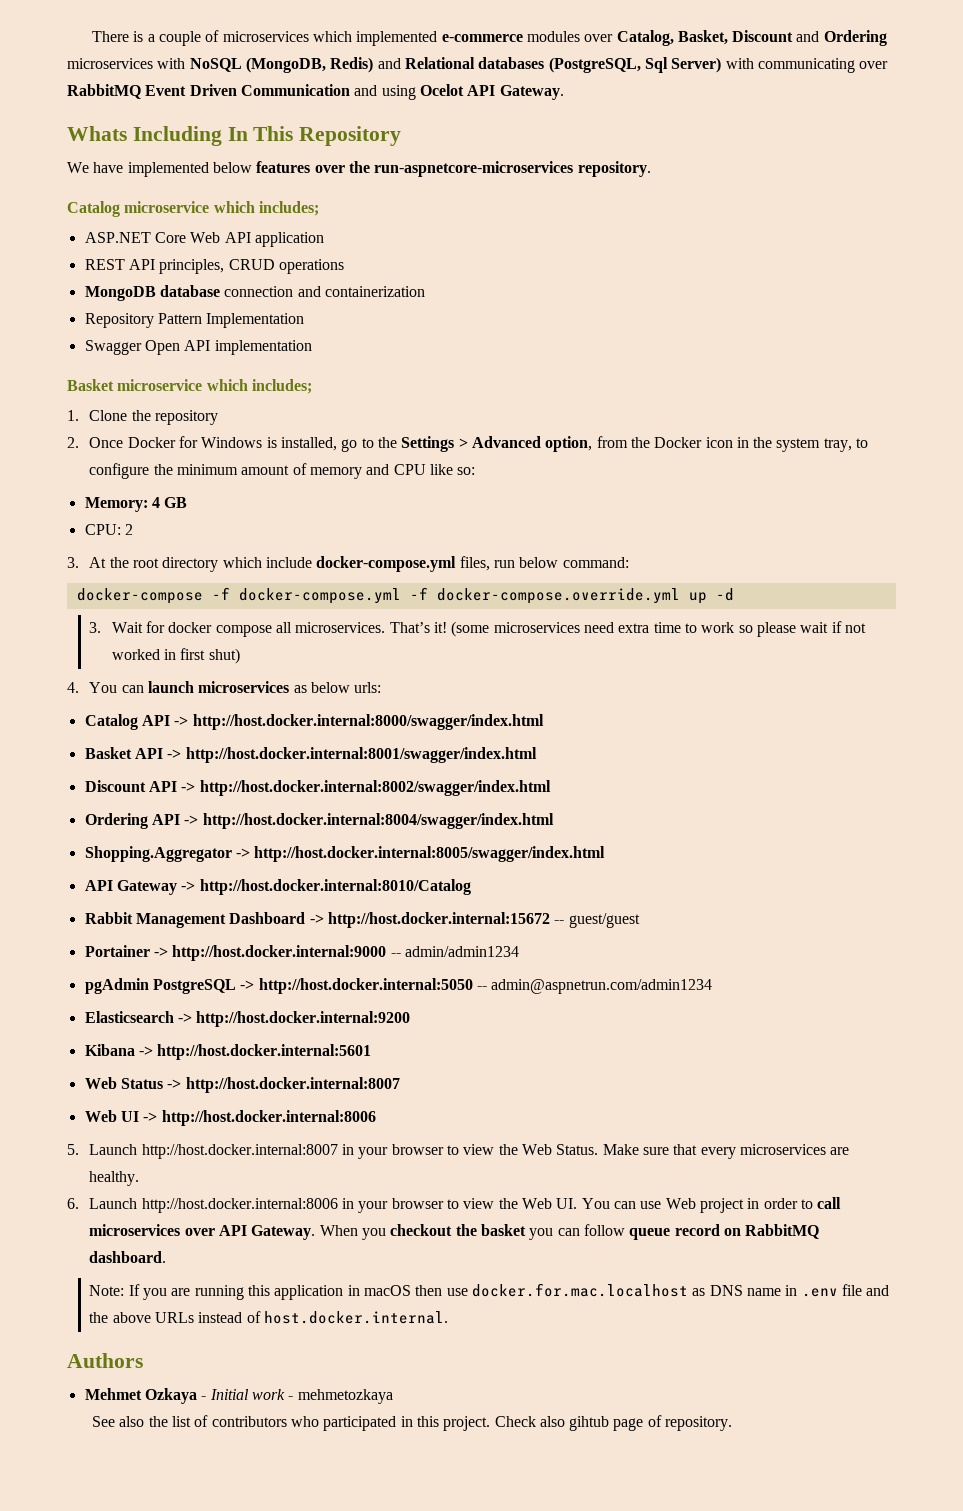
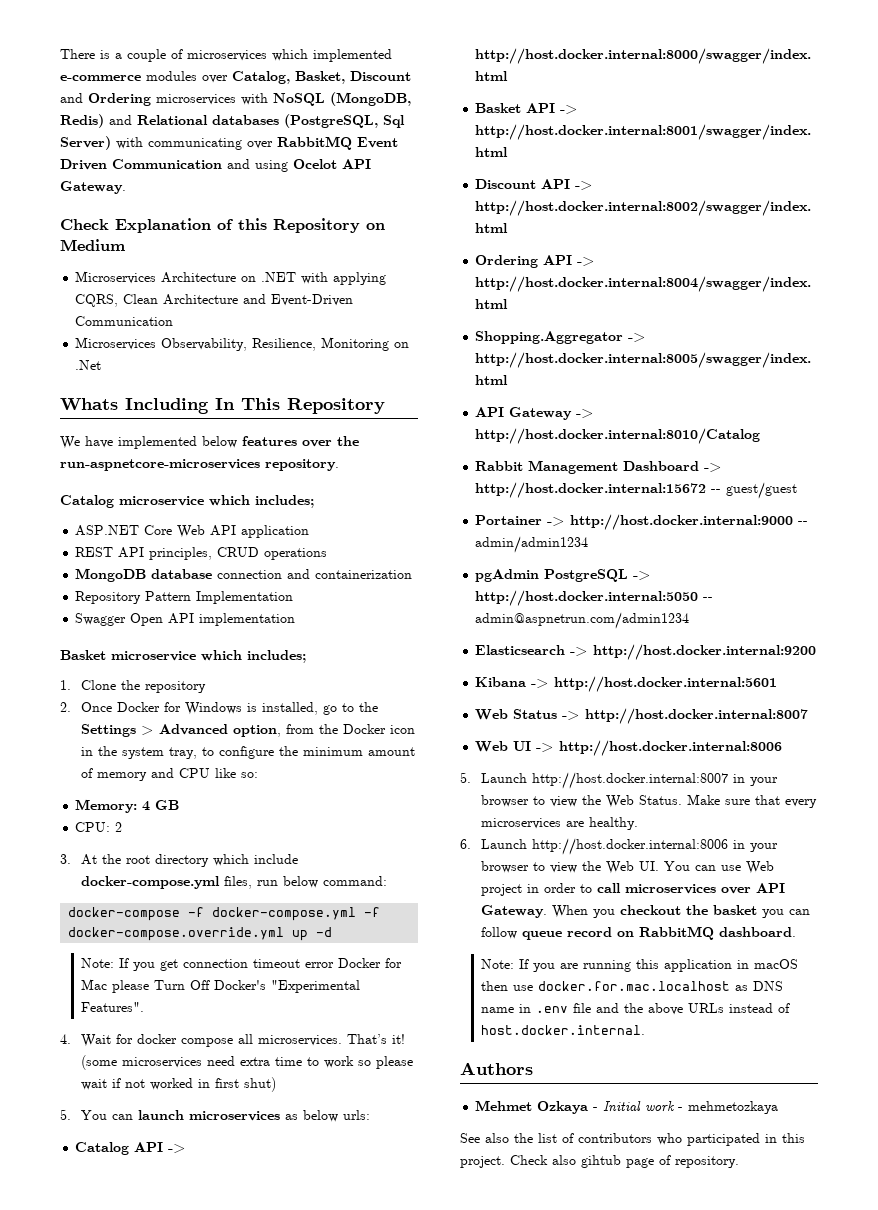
(564, 92) none -> [60,218,385,233] [60,239,125,251] [75,271,387,285] [75,294,354,307] [75,316,174,326] [75,337,410,351] [75,360,102,370] // Check Explanation of this Repository on Medium // Microservices Architecture on .NET with applying CQRS, Clean Architecture and Event-Driven Communication // Microservices Observability, Resilience, Monitoring on .Net
[89,622,102,633] 3. -> [81,958,403,971] [81,979,361,993] [81,1002,145,1012] [60,1034,71,1044] Note: If you get connection timeout error Docker for Mac please Turn Off Docker's "Experimental Features". // 4.
[67,682,79,693] 4. -> [60,1109,71,1120] 5.

